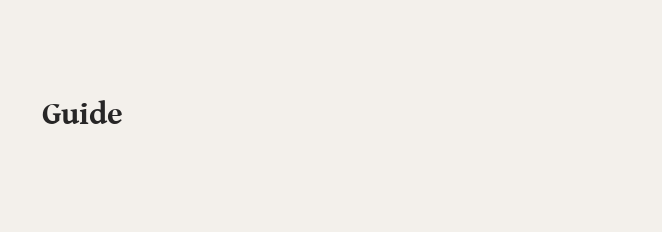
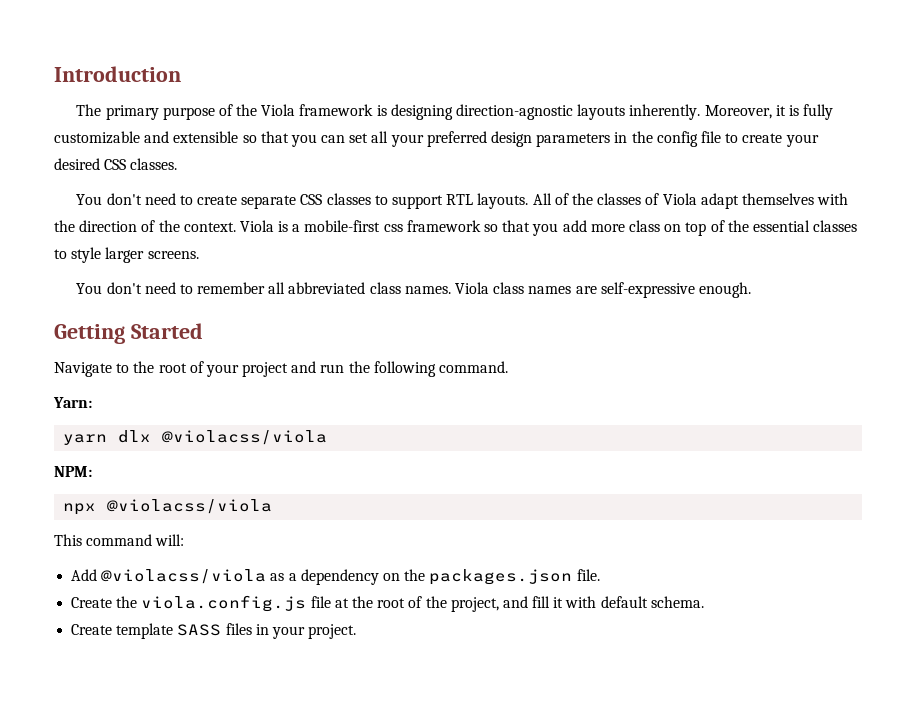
[42,100,123,124] Guide -> [54,66,181,82] [76,104,834,120] [54,131,819,147] [54,158,178,170] [76,193,849,209] [54,220,858,236] [54,247,199,263] [76,282,751,298] [54,323,203,344] [54,361,509,377] [53,397,92,408] [63,430,328,445] [54,466,92,477] [63,499,273,515] [54,534,185,546] [71,569,600,585] [71,595,704,612] [71,623,357,639] Introduction // The primary purpose of the Viola framework is designing direction-agnostic layouts inherently. Moreover, it is fully customizable and extensible so that you can set all your preferred design parameters in the config file to create your desired CSS classes. // You don't need to create separate CSS classes to support RTL layouts. All of the classes of Viola adapt themselves with the direction of the context. Viola is a mobile-first css framework so that you add more class on top of the essential classes to style larger screens. // You don't need to remember all abbreviated class names. Viola class names are self-expressive enough. // Getting Started // Navigate to the root of your project and run the following command. // Yarn: // yarn dlx @violacss/viola // NPM: // npx @violacss/viola // This command will: // Add @violacss/viola as a dependency on the packages.json file. // Create the viola.config.js file at the root of the project, and fill it with default schema. // Create template SASS files in your project.

